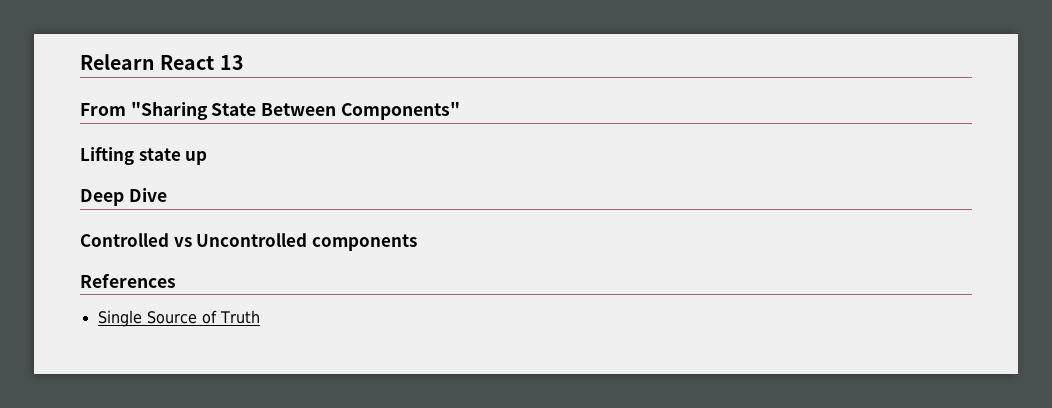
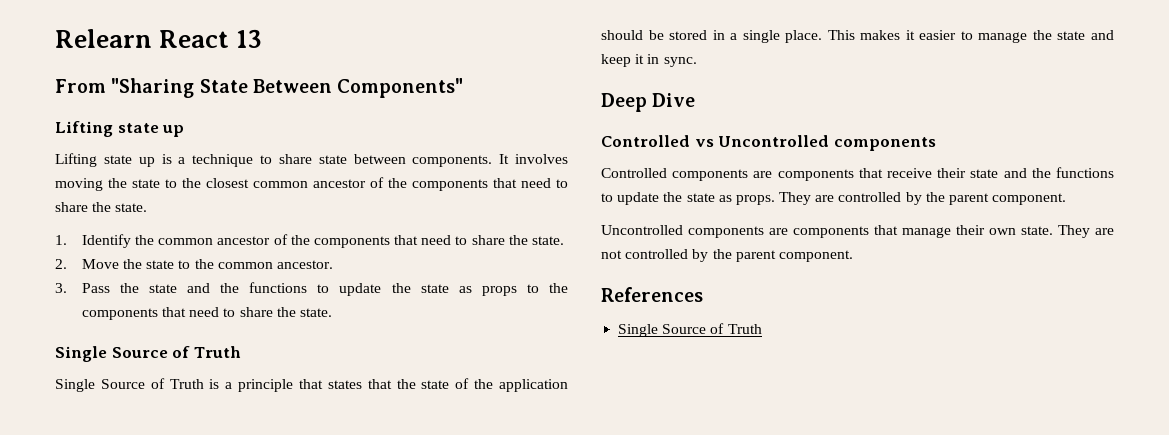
(208, 158) none -> [55,153,568,167] [55,177,568,191] [55,202,148,212] [55,234,565,248] [55,259,333,269] [55,282,568,296] [81,307,332,320] [55,346,241,362] [55,378,568,392] [601,30,1114,43] [601,54,697,67] // Lifting state up is a technique to share state between components. It involves moving the state to the closest common ancestor of the components that need to share the state. // 1. Identify the common ancestor of the components that need to share the state. // 2. Move the state to the common ancestor. // 3. Pass the state and the functions to update the state as props to the components that need to share the state. // Single Source of Truth // Single Source of Truth is a principle that states that the state of the application should be stored in a single place. This makes it easier to manage the state and keep it in sync.
(417, 242) none -> [601,167,1114,181] [601,192,1067,205] [601,225,1114,238] [601,249,853,262] // Controlled components are components that receive their state and the functions to update the state as props. They are controlled by the parent component. // Uncontrolled components are components that manage their own state. They are not controlled by the parent component.

